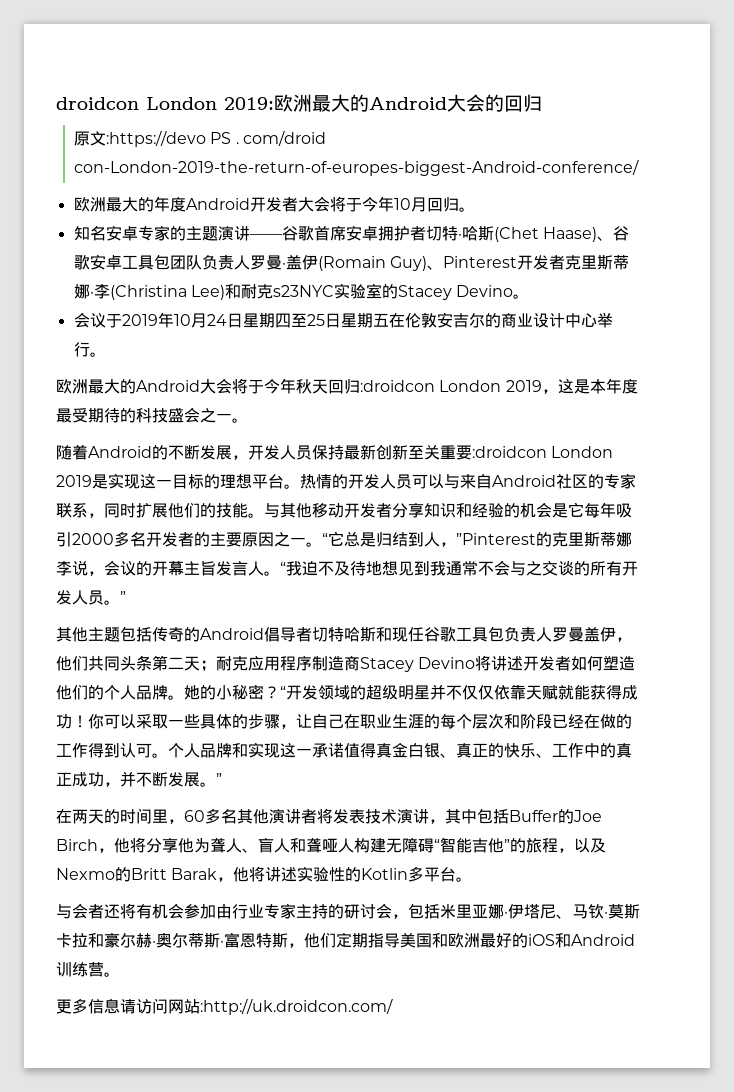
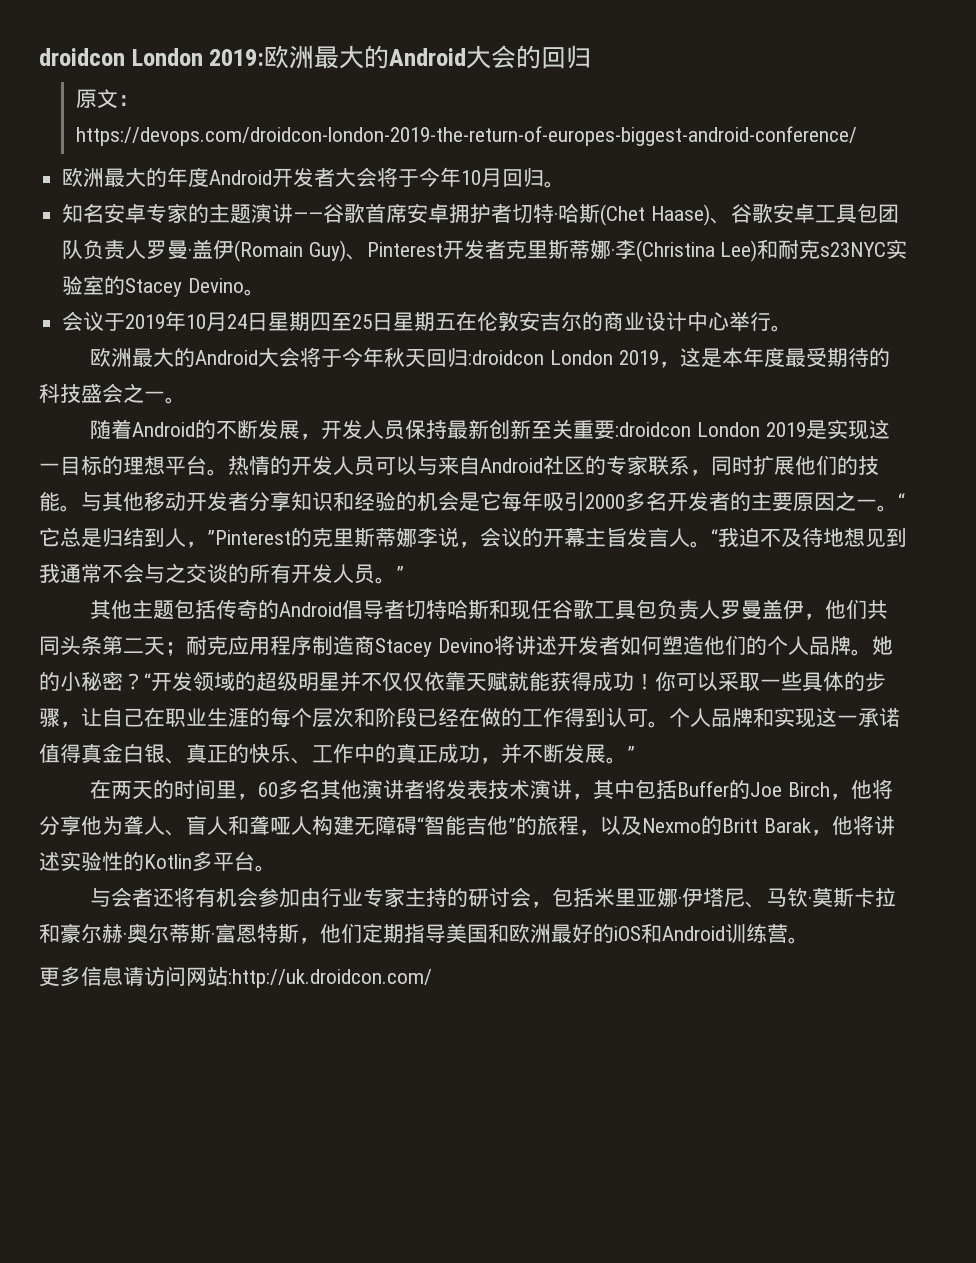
[106,130,327,147] [74,159,640,176] :https://devo PS . com/droid con-London-2019-the-return-of-europes-biggest-Android-conference/ -> [117,95,139,106] [75,126,857,146] ：https://devops.com/droidcon-london-2019-the-return-of-europes-biggest-android-conference/

